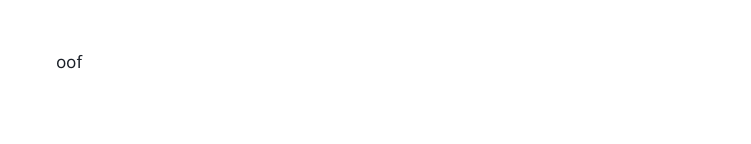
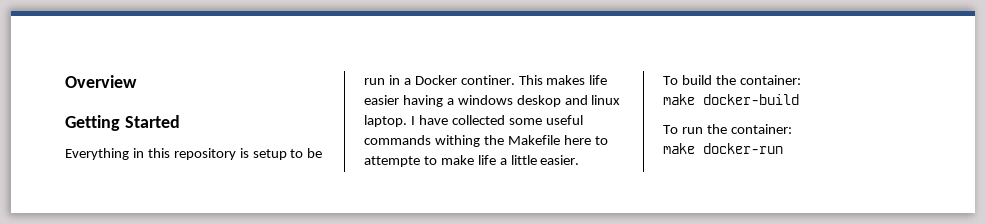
[56,54,83,69] oof -> [65,75,137,88] [65,115,180,131] [65,148,323,160] [364,75,608,85] [364,95,621,107] [364,115,583,127] [364,135,608,147] [364,155,580,167] [663,75,801,85] [663,94,799,105] [663,124,792,134] [663,143,783,154] Overview // Getting Started // Everything in this repository is setup to be run in a Docker continer. This makes life easier having a windows deskop and linux laptop. I have collected some useful commands withing the Makefile here to attempte to make life a little easier. // To build the container: // make docker-build // To run the container: // make docker-run

